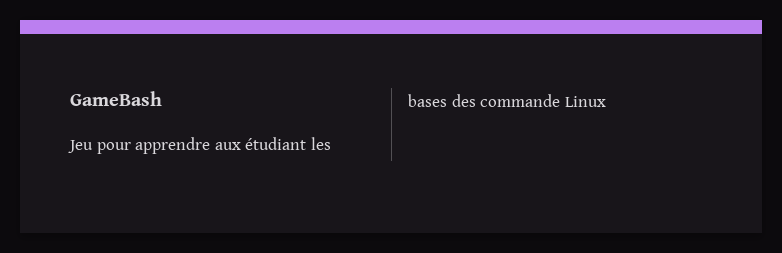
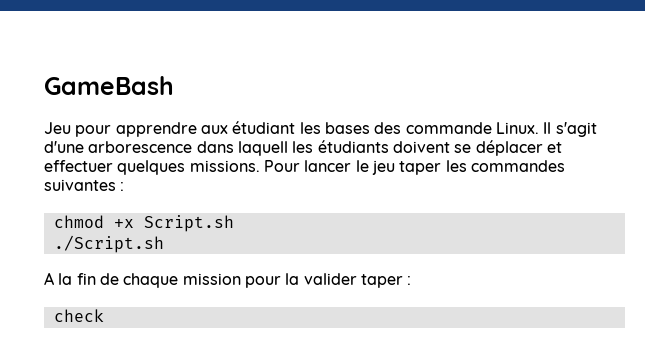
[564,96,606,107] Linux -> [495,122,597,137] [44,140,562,156] [44,160,565,175] [44,179,125,191] [53,215,234,232] [53,235,164,253] [44,272,412,288] [53,309,104,322] Linux. Il s'agit d'une arborescence dans laquell les étudiants doivent se déplacer et effectuer quelques missions. Pour lancer le jeu taper les commandes suivantes : // chmod +x Script.sh // ./Script.sh // A la fin de chaque mission pour la valider taper : // check

